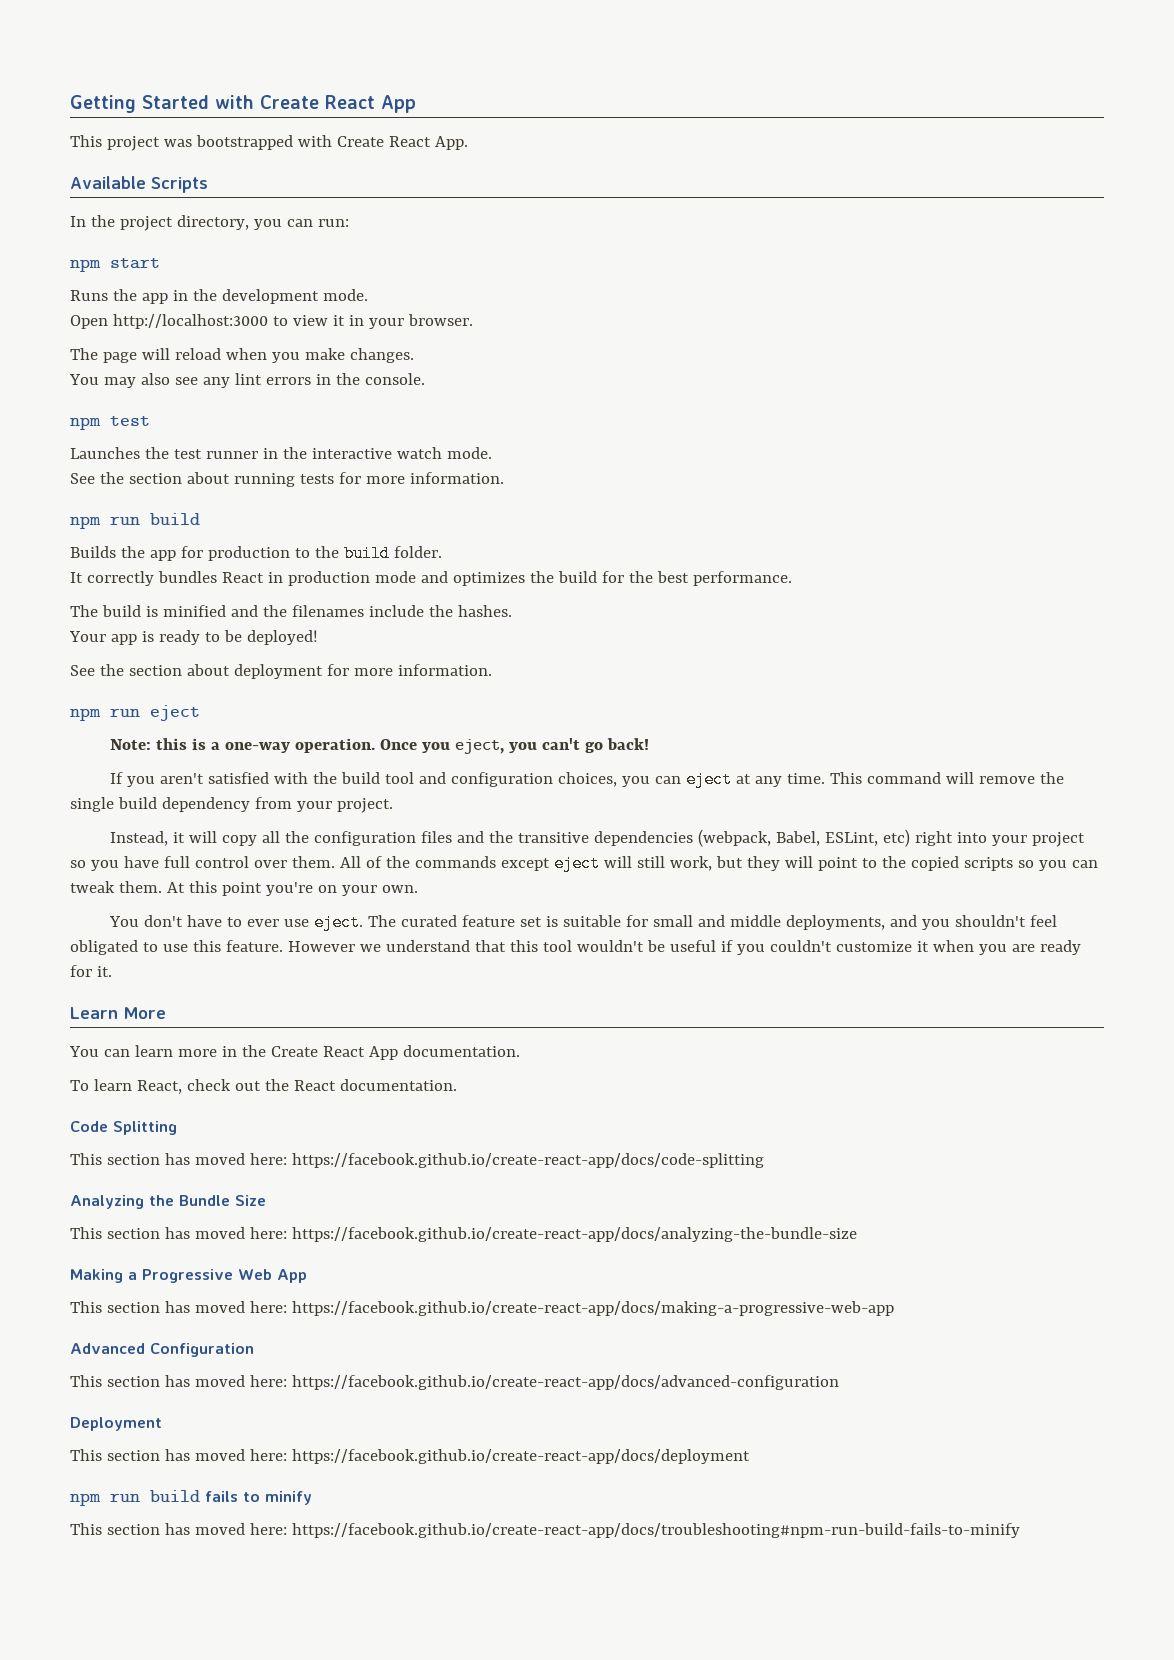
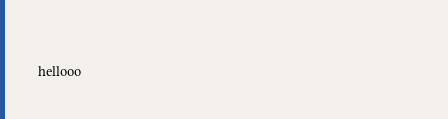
[70,95,416,113] [70,135,468,151] [70,176,208,193] [70,215,349,231] [70,258,160,272] [70,289,368,304] [70,314,473,329] [70,348,414,363] [69,373,425,388] [70,416,150,430] [70,447,492,459] [70,472,504,487] [70,513,200,529] [70,545,442,562] [70,571,792,586] [70,605,512,617] [69,630,318,645] [70,664,492,679] [70,705,200,721] [110,738,650,754] [110,771,1065,788] [70,797,393,813] [110,829,1086,847] [70,855,1098,872] [70,881,418,896] [109,914,1058,931] [70,940,1081,955] [70,965,112,977] [70,1007,166,1019] [69,1045,520,1060] [70,1079,457,1094] [70,1121,177,1135] [70,1153,764,1168] [70,1195,266,1209] [70,1227,857,1242] [70,1269,307,1283] [70,1301,894,1316] [70,1343,254,1357] [70,1375,839,1390] [70,1417,162,1431] [70,1449,750,1464] [70,1490,312,1506] [70,1523,1020,1538] Getting Started with Create React App // This project was bootstrapped with Create React App. // Available Scripts // In the project directory, you can run: // npm start // Runs the app in the development mode. // Open http://localhost:3000 to view it in your browser. // The page will reload when you make changes. // You may also see any lint errors in the console. // npm test // Launches the test runner in the interactive watch mode. // See the section about running tests for more information. // npm run build // Builds the app for production to the build folder. // It correctly bundles React in production mode and optimizes the build for the best performance. // The build is minified and the filenames include the hashes. // Your app is ready to be deployed! // See the section about deployment for more information. // npm run eject // Note: this is a one-way operation. Once you eject, you can't go back! // If you aren't satisfied with the build tool and configuration choices, you can eject at any time. This command will remove the single build dependency from your project. // Instead, it will copy all the configuration files and the transitive dependencies (webpack, Babel, ESLint, etc) right into your project so you have full control over them. All of the commands except eject will still work, but they will point to the copied scripts so you can tweak them. At this point you're on your own. // You don't have to ever use eject. The curated feature set is suitable for small and middle deployments, and you shouldn't feel obligated to use this feature. However we understand that this tool wouldn't be useful if you couldn't customize it when you are ready for it. // Learn More // You can learn more in the Create React App documentation. // To learn React, check out the React documentation. // Code Splitting // This section has moved here: https://facebook.github.io/create-react-app/docs/code-splitting // Analyzing the Bundle Size // This section has moved here: https://facebook.github.io/create-react-app/docs/analyzing-the-bundle-size // Making a Progressive Web App // This section has moved here: https://facebook.github.io/create-react-app/docs/making-a-progressive-web-app // Advanced Configuration // This section has moved here: https://facebook.github.io/create-react-app/docs/advanced-configuration // Deployment // This section has moved here: https://facebook.github.io/create-react-app/docs/deployment // npm run build fails to minify // This section has moved here: https://facebook.github.io/create-react-app/docs/troubleshooting#npm-run-build-fails-to-minify -> [38,66,81,76] hellooo

